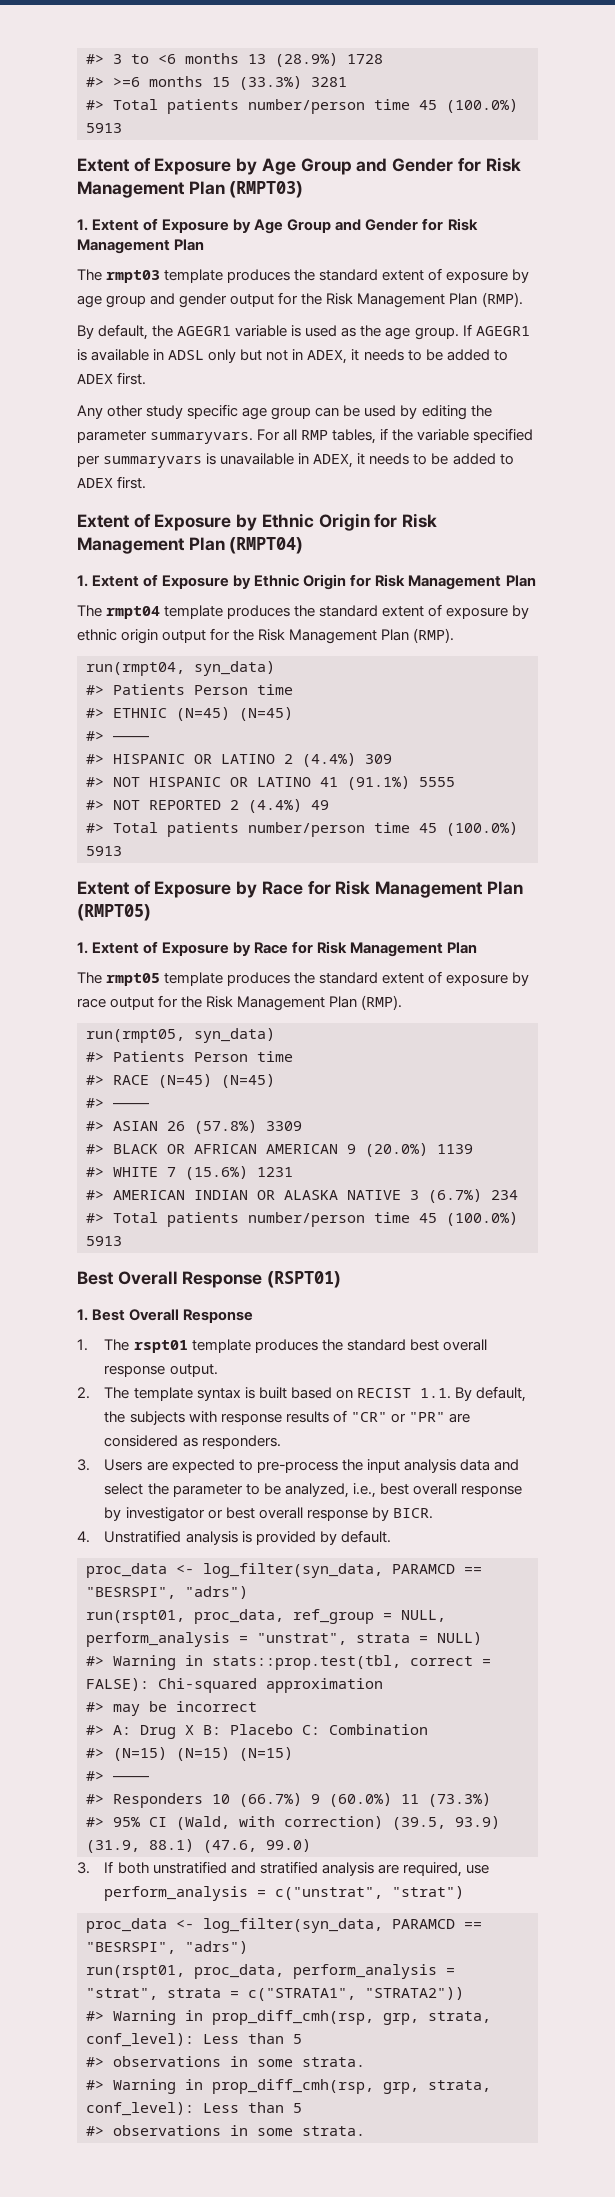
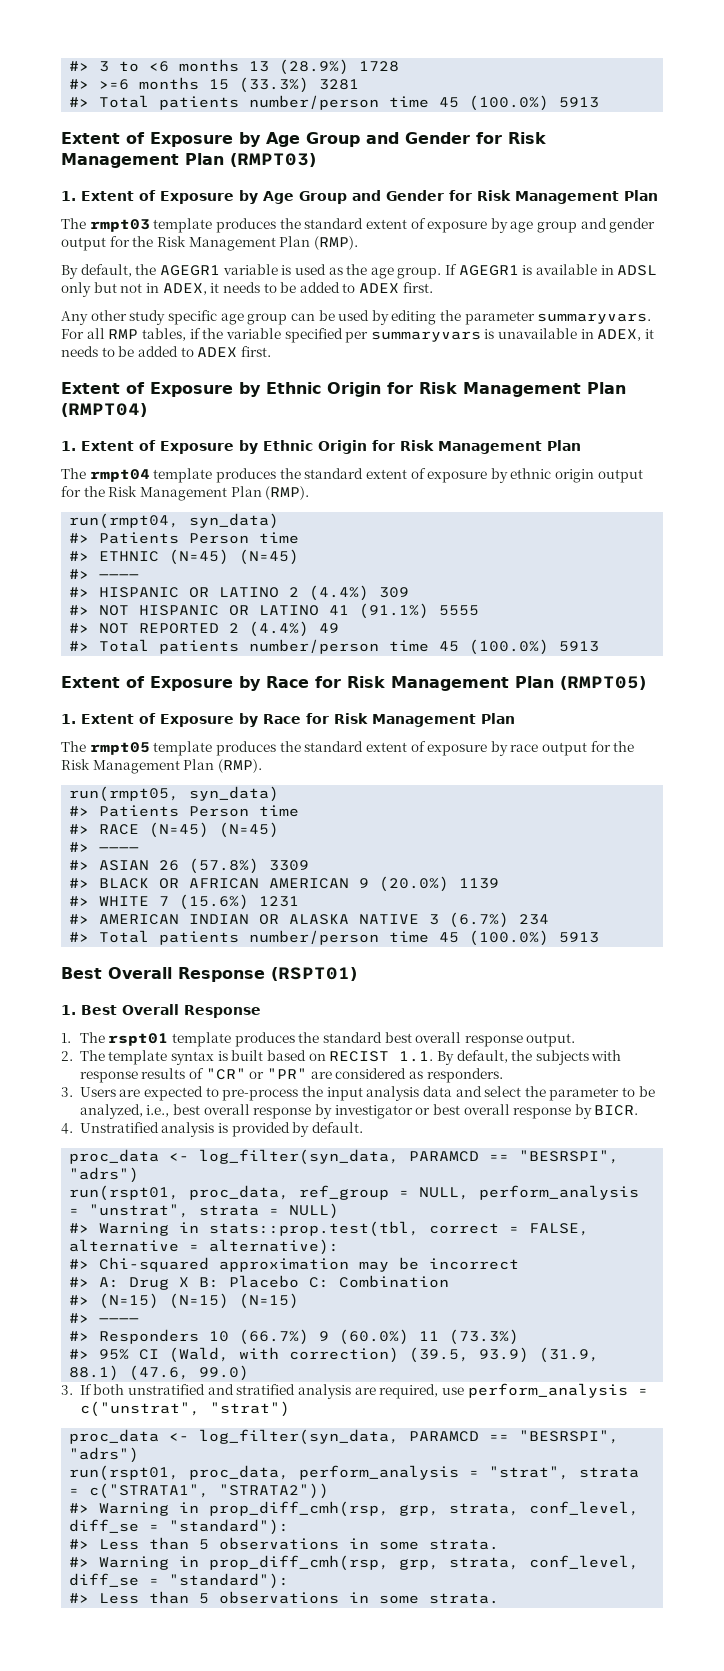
[86,1678,149,1691] FALSE): -> [529,1223,590,1236] [69,1239,340,1255] [69,1259,90,1269] FALSE, alternative = alternative): // #>
[86,1702,104,1712] // #> -> (350, 1265) none
[86,2033,302,2047] [86,2057,104,2067] conf_level): Less than 5 // #> -> [529,1501,640,1516] [69,1519,290,1535] [69,1537,210,1550] conf_level, diff_se = "standard"): // #> Less than 5
[86,2102,302,2116] [86,2126,104,2136] conf_level): Less than 5 // #> -> [529,1555,640,1570] [69,1573,290,1589] [69,1591,210,1604] conf_level, diff_se = "standard"): // #> Less than 5

